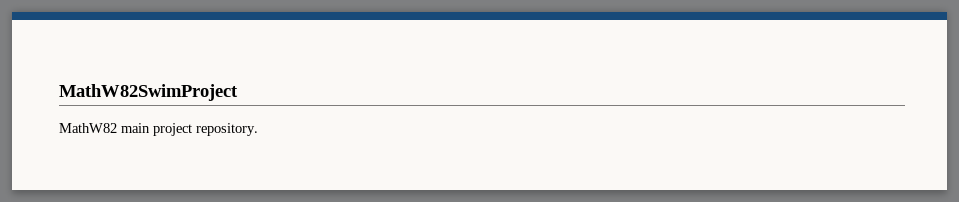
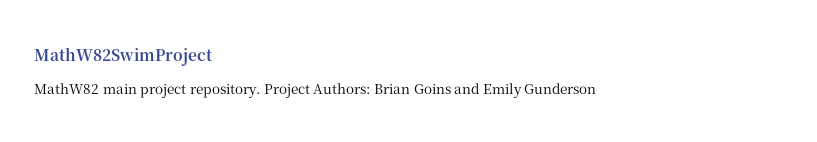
(258, 129) none -> [263,83,597,98] Project Authors: Brian Goins and Emily Gunderson

